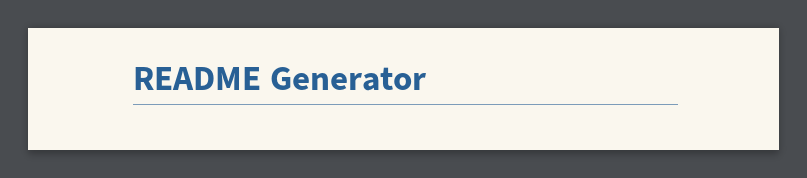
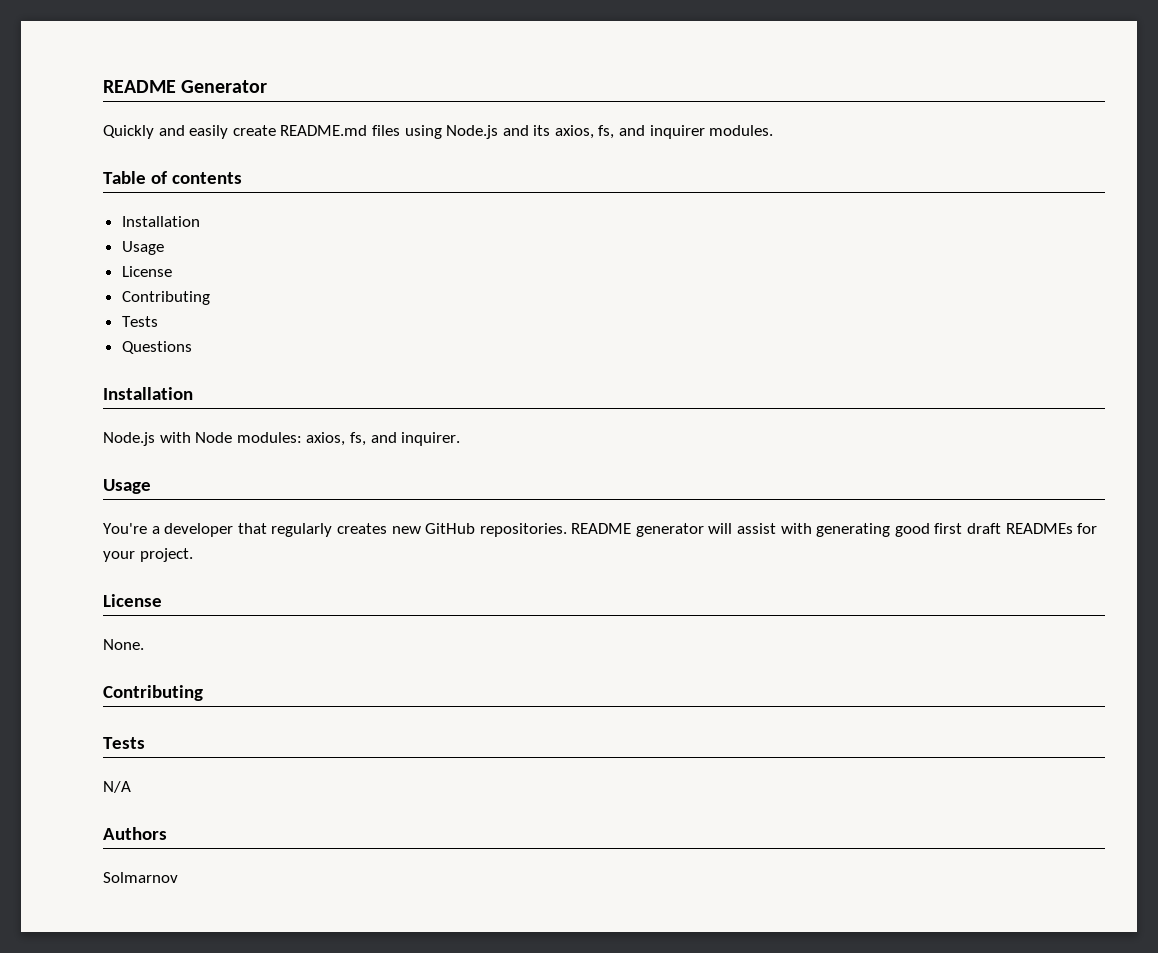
(427, 79) none -> [103,125,774,139] [103,171,242,184] [121,216,200,227] [121,241,164,255] [121,266,172,277] [121,291,210,305] [121,316,158,327] [121,341,192,354] [103,387,193,400] [103,432,461,446] [103,479,151,494] [103,523,1098,537] [103,548,193,562] [103,594,162,607] [103,639,144,650] [103,685,203,701] [103,737,145,749] [103,781,131,793] [103,827,167,840] [103,872,178,883] // Quickly and easily create README.md files using Node.js and its axios, fs, and inquirer modules. // Table of contents // Installation // Usage // License // Contributing // Tests // Questions // Installation // Node.js with Node modules: axios, fs, and inquirer. // Usage // You're a developer that regularly creates new GitHub repositories. README generator will assist with generating good first draft READMEs for your project. // License // None. // Contributing // Tests // N/A // Authors // Solmarnov

